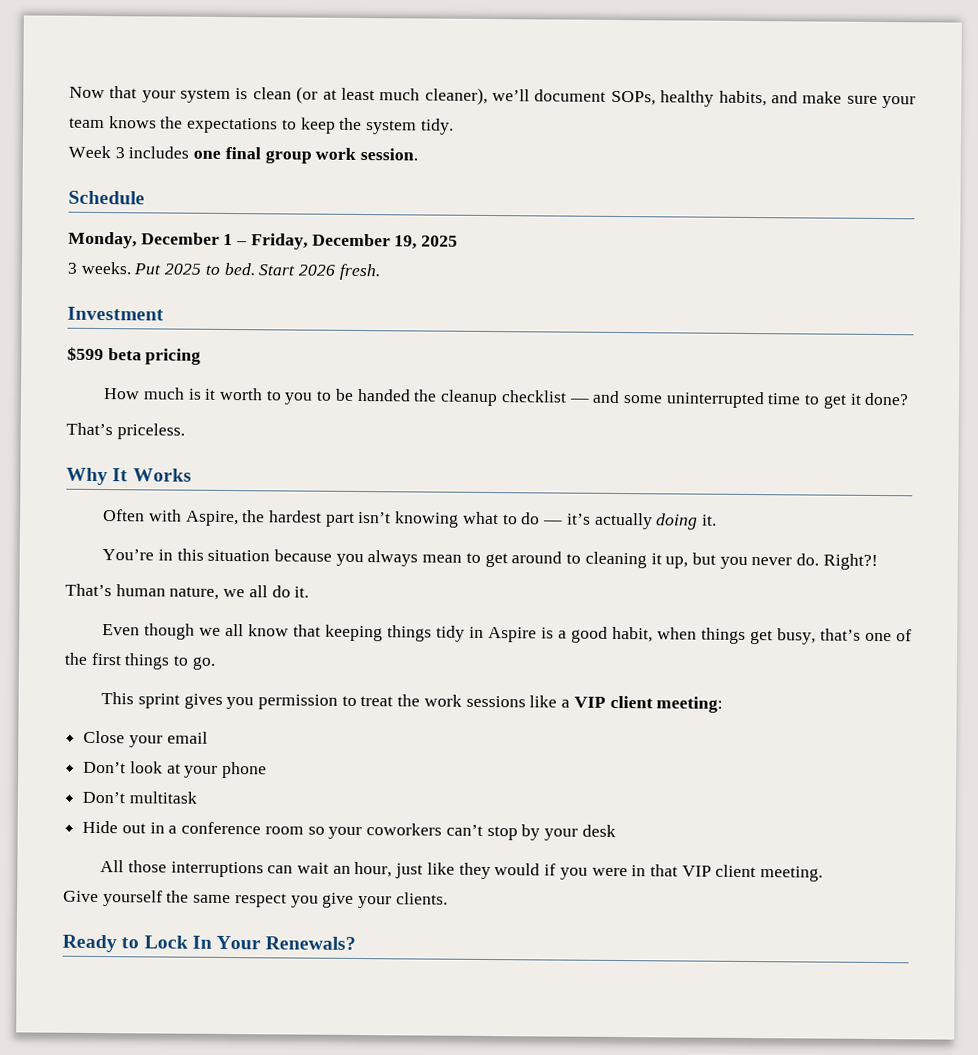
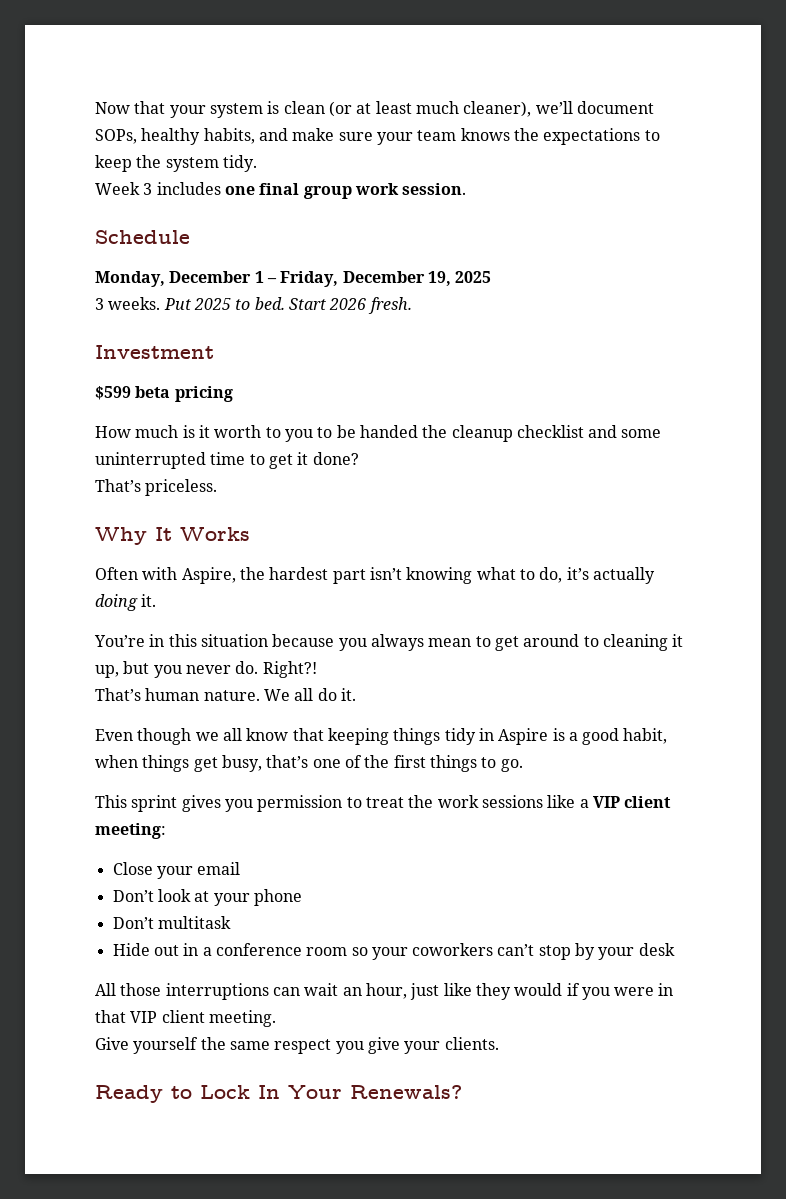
[568,398,589,403] — -> (584, 431) none
[521,512,564,525] do — -> [539,567,563,583] do,
[169,586,246,600] nature, we -> [203,689,290,701] nature. We

